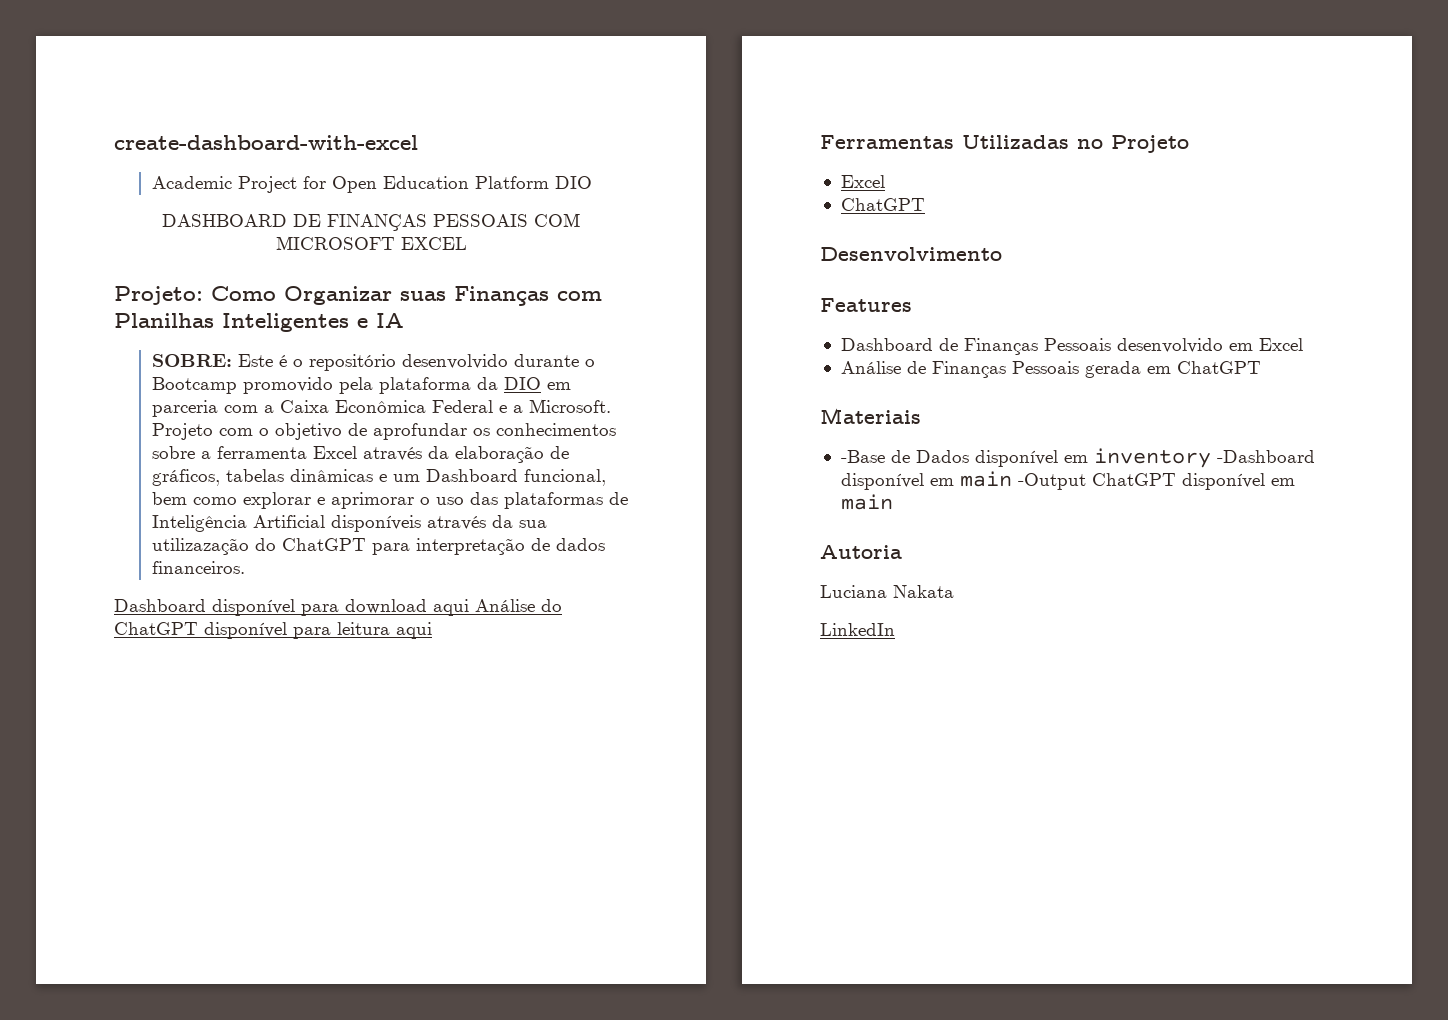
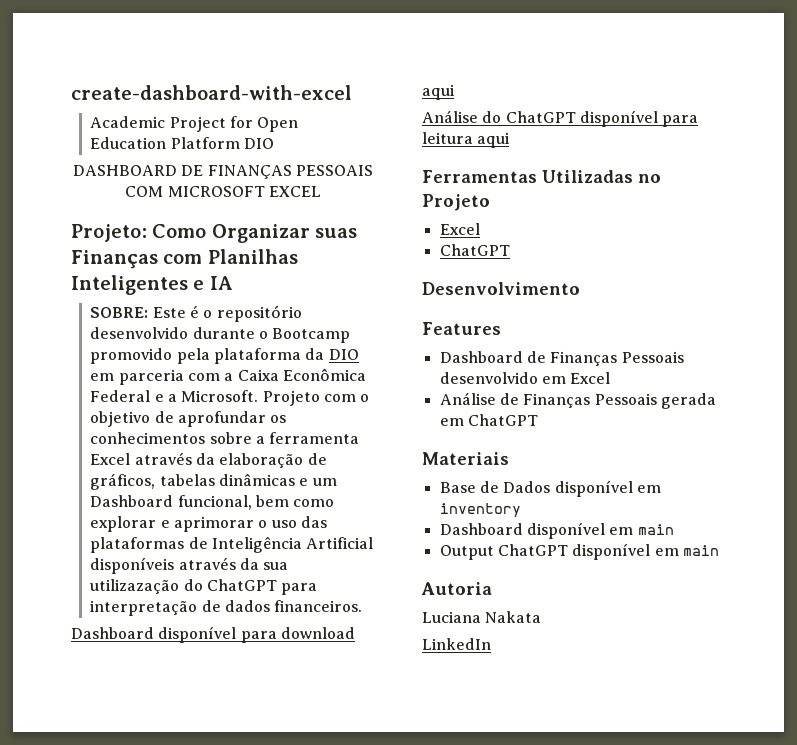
(469, 607) none -> (455, 92) //
[840,450,885,463] -Base -> [439,482,476,493] Base
[1216,450,1315,463] [840,471,1086,490] -Dashboard disponível em main -Output -> [439,522,674,539] [439,545,494,560] // Dashboard disponível em main // Output

